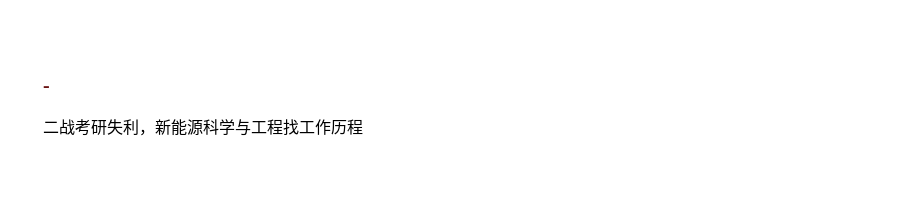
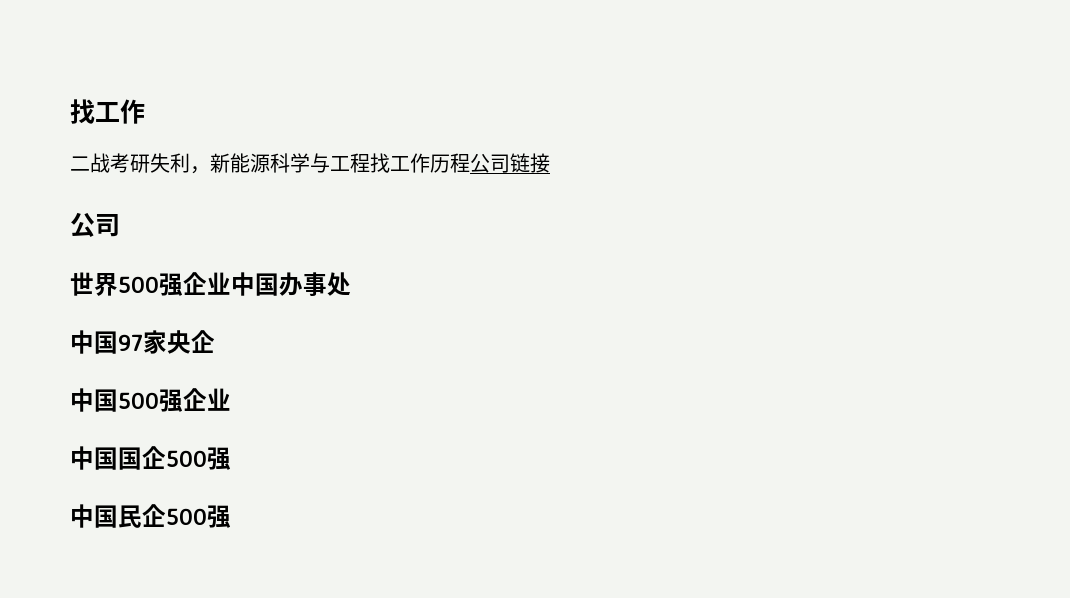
[43,86,50,92] - -> [70,99,145,124] 找工作
(363, 127) none -> [470,153,550,173] [70,212,120,237] [70,272,351,296] [70,330,215,354] [70,388,231,412] [70,446,231,470] [70,504,231,528] 公司链接 // 公司 // 世界500强企业中国办事处 // 中国97家央企 // 中国500强企业 // 中国国企500强 // 中国民企500强

